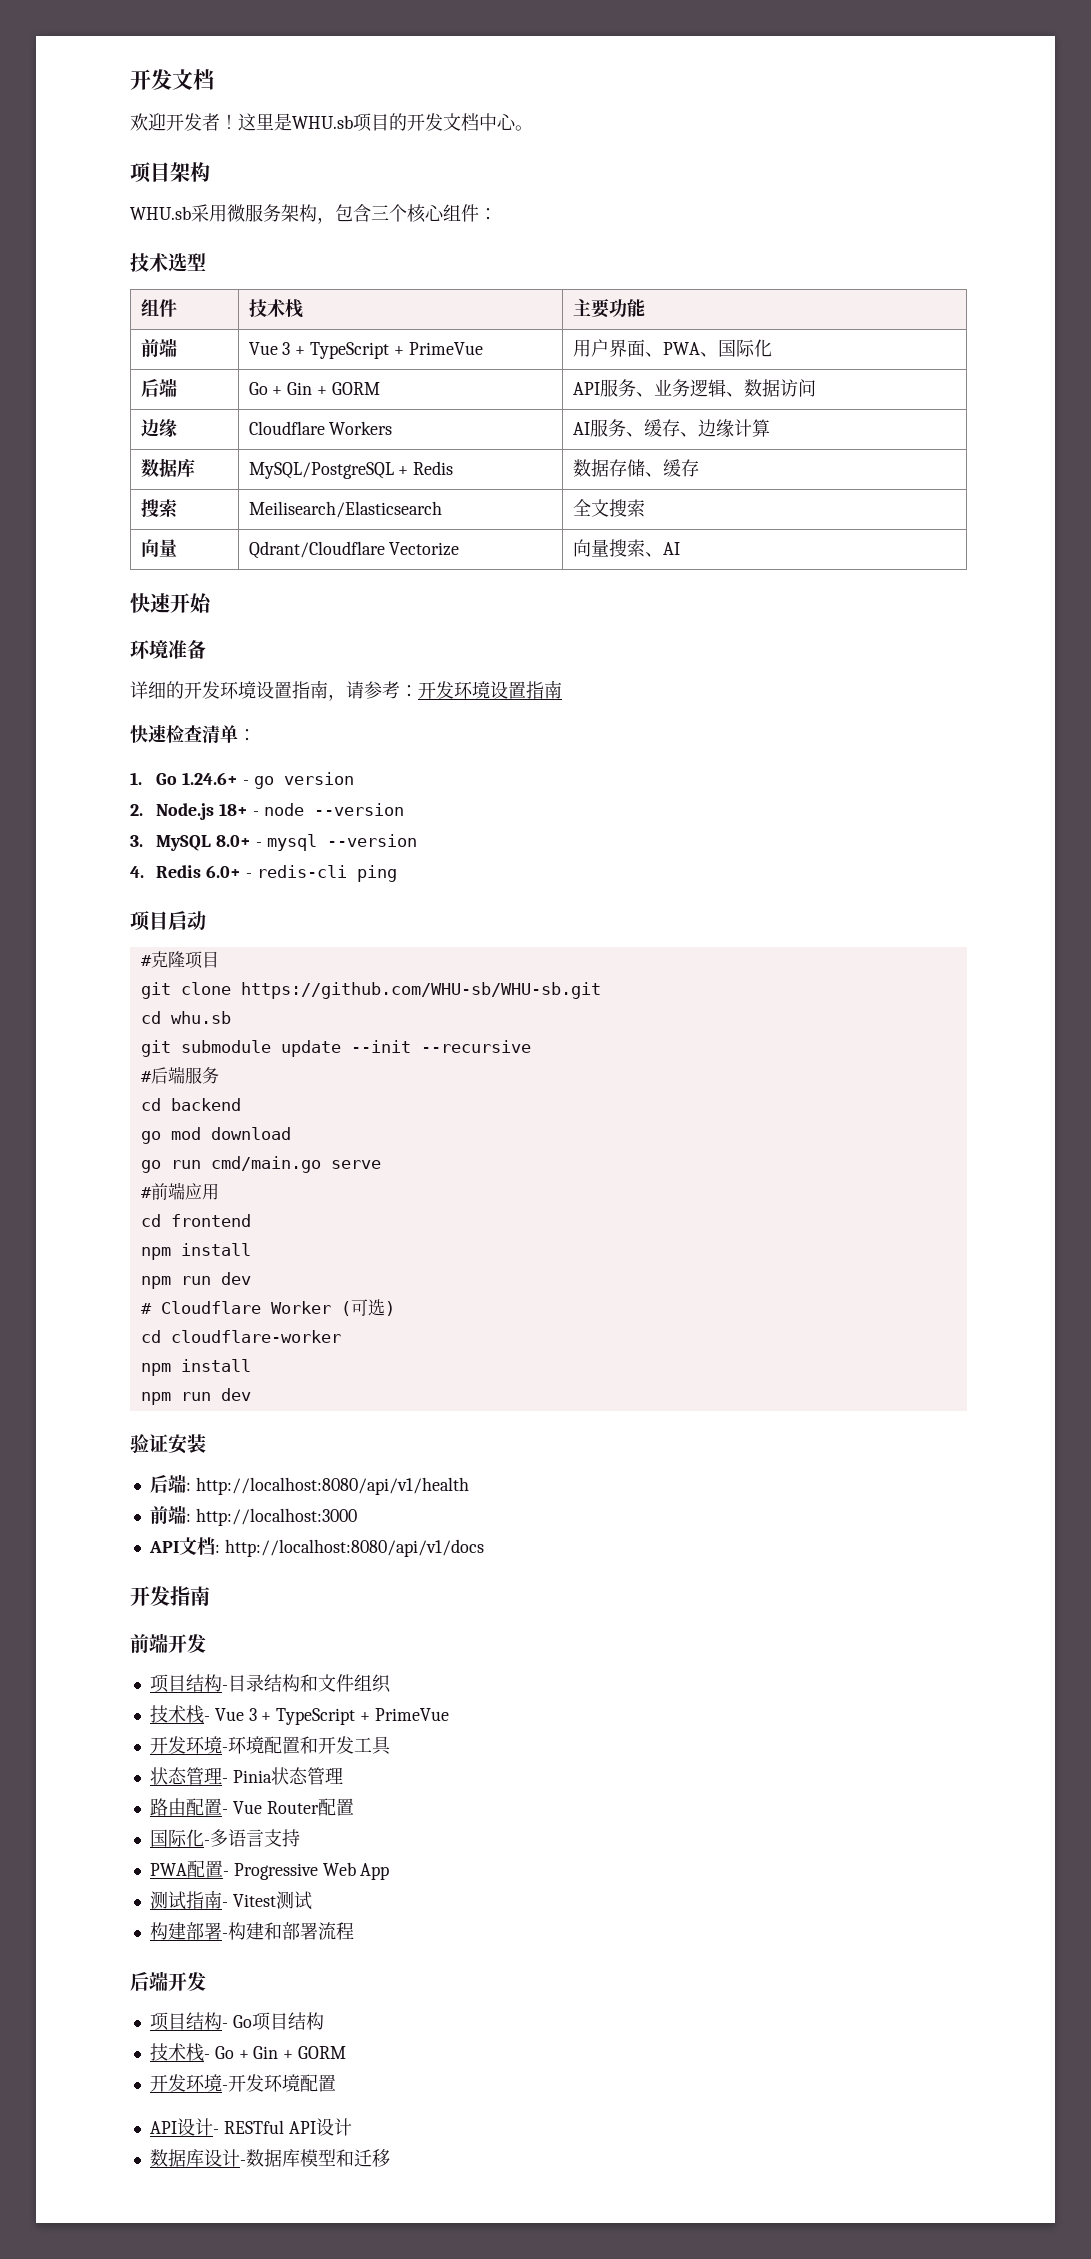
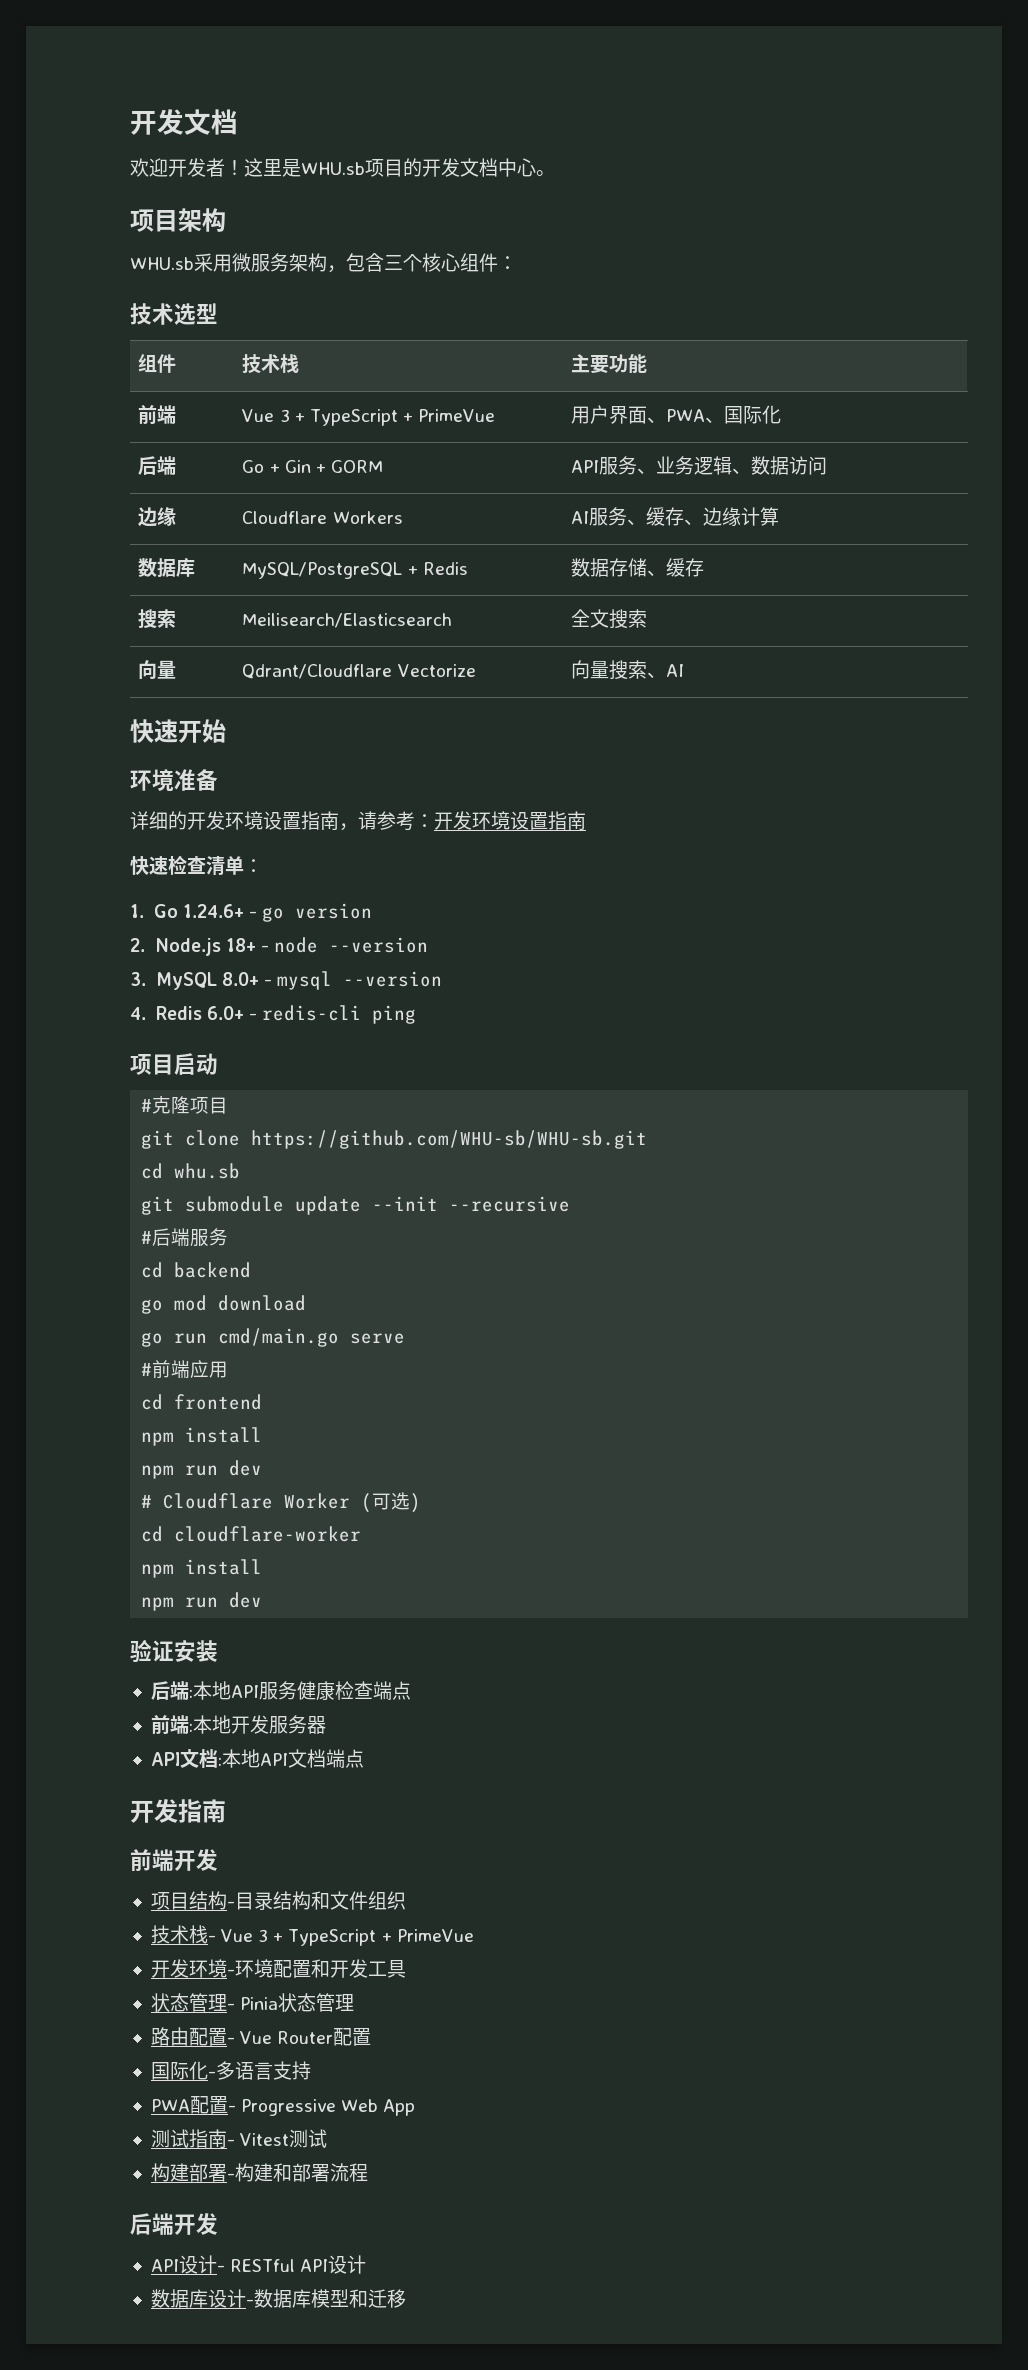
[195,1477,469,1495] http://localhost:8080/api/v1/health -> [192,1681,411,1701] 本地API服务健康检查端点
[195,1508,357,1526] http://localhost:3000 -> [192,1715,326,1734] 本地开发服务器
[224,1539,484,1557] http://localhost:8080/api/v1/docs -> [221,1749,364,1768] 本地API文档端点
[149,2012,324,2031] [149,2043,347,2062] [149,2074,336,2092] // 项目结构- Go项目结构 // 技术栈- Go + Gin + GORM // 开发环境-开发环境配置 -> (218, 2224) none

